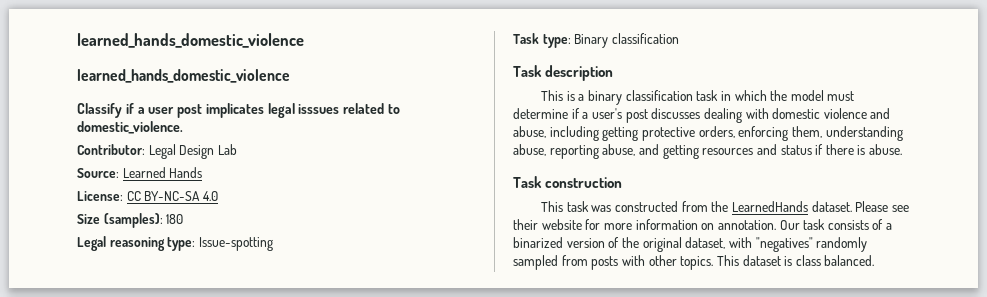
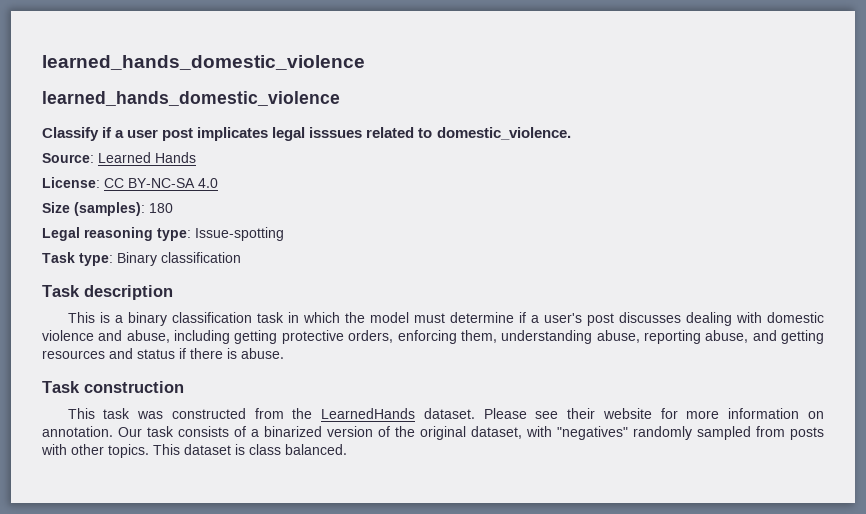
[77,144,237,159] // Contributor: Legal Design Lab -> (571, 133) none

